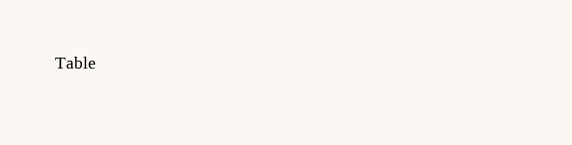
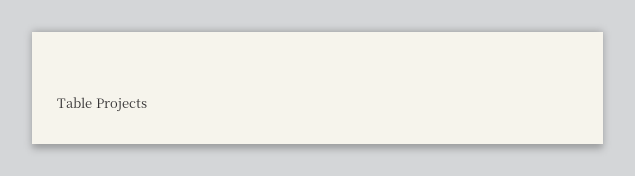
(97, 62) none -> [95,98,147,112] Projects

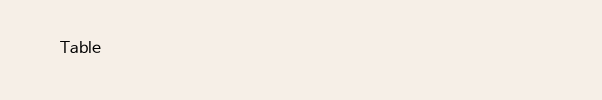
[95,98,147,112] Projects -> (101, 47) none

